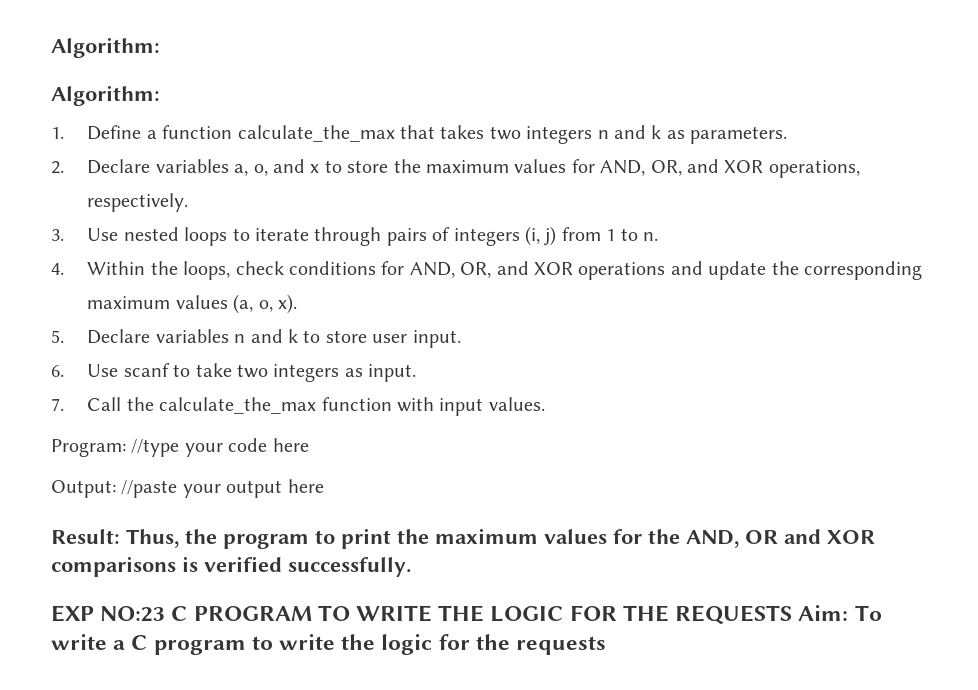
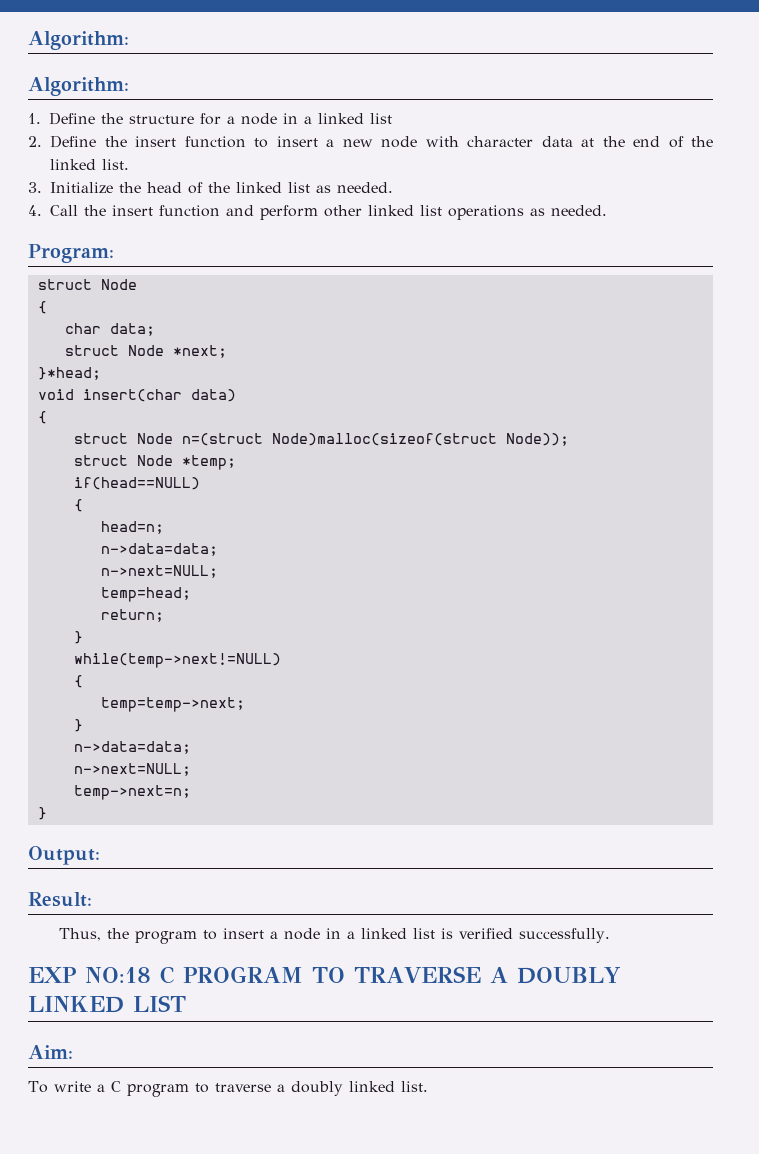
[146,125,788,144] [51,159,860,178] [87,193,189,212] [51,226,659,246] [51,261,923,280] [87,294,298,314] [51,329,461,348] [51,363,417,382] [51,397,545,416] [51,438,309,457] [51,479,324,498] a function calculate_the_max that takes two integers n and k as parameters. // 2. Declare variables a, o, and x to store the maximum values for AND, OR, and XOR operations, respectively. // 3. Use nested loops to iterate through pairs of integers (i, j) from 1 to n. // 4. Within the loops, check conditions for AND, OR, and XOR operations and update the corresponding maximum values (a, o, x). // 5. Declare variables n and k to store user input. // 6. Use scanf to take two integers as input. // 7. Call the calculate_the_max function with input values. // Program: //type your code here // Output: //paste your output here -> [101,113,392,125] [28,135,713,148] [50,159,129,170] [28,182,393,194] [28,205,607,220] [28,244,114,263] [37,279,137,290] [37,301,47,314] [64,323,155,336] [64,345,227,358] [37,367,101,380] [37,389,236,402] [37,411,47,424] [73,433,569,446] [73,455,236,470] [73,477,200,490] [73,499,83,512] [100,521,164,534] [100,543,218,556] [100,565,218,578] [100,587,191,602] [100,609,164,622] [73,631,83,644] [73,653,281,668] [73,675,83,688] [100,697,245,712] [73,719,83,732] [73,741,191,754] [73,763,191,776] [73,785,191,800] [37,807,47,820] [28,846,100,865] the structure for a node in a linked list // 2. Define the insert function to insert a new node with character data at the end of the linked list. // 3. Initialize the head of the linked list as needed. // 4. Call the insert function and perform other linked list operations as needed. // Program: // struct Node // { // char data; // struct Node *next; // }*head; // void insert(char data) // { // struct Node n=(struct Node)malloc(sizeof(struct Node)); // struct Node *temp; // if(head==NULL) // { // head=n; // n->data=data; // n->next=NULL; // temp=head; // return; // } // while(temp->next!=NULL) // { // temp=temp->next; // } // n->data=data; // n->next=NULL; // temp->next=n; // } // Output:
(120, 536) none -> (92, 899) //
[341,528,875,549] [51,556,176,577] print the maximum values for the AND, OR and XOR comparisons -> [223,928,436,940] insert a node in a linked list
[100,606,166,622] NO:23 -> [85,967,151,983] NO:18
[356,605,793,625] WRITE THE LOGIC FOR THE REQUESTS -> [354,966,621,984] [28,995,186,1013] TRAVERSE A DOUBLY LINKED LIST //
(849, 613) none -> (73, 1052) //
[279,634,607,655] write the logic for the requests -> [214,1081,428,1096] traverse a doubly linked list.

